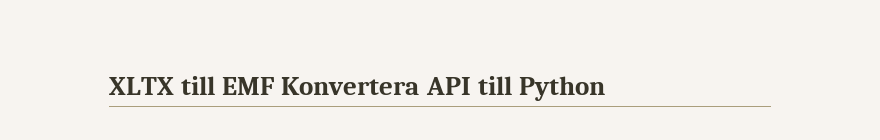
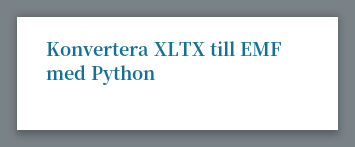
(109, 86) none -> [46,42,149,56] Konvertera
[281,76,512,95] Konvertera API till -> [46,65,86,80] med

